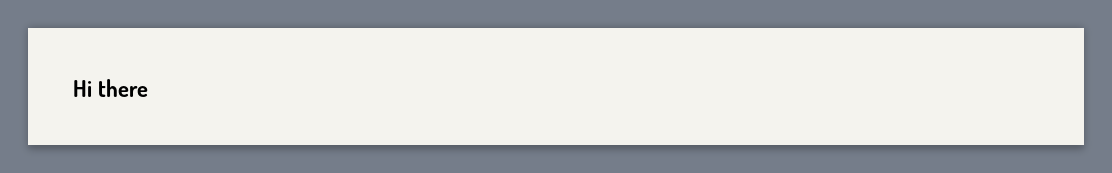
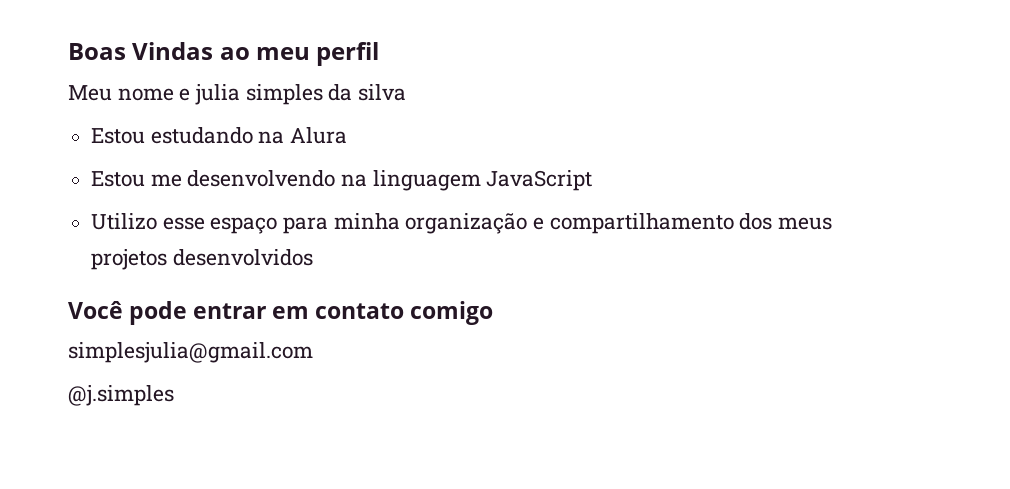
[73,79,149,97] Hi there -> [68,42,380,66] [68,84,407,105] [91,127,348,144] [91,170,593,191] [91,213,833,234] [91,249,313,270] [68,301,494,325] [68,342,313,363] [68,385,174,406] Boas Vindas ao meu perfil // Meu nome e julia simples da silva // Estou estudando na Alura // Estou me desenvolvendo na linguagem JavaScript // Utilizo esse espaço para minha organização e compartilhamento dos meus projetos desenvolvidos // Você pode entrar em contato comigo // simplesjulia@gmail.com // @j.simples

